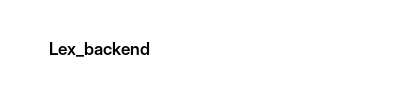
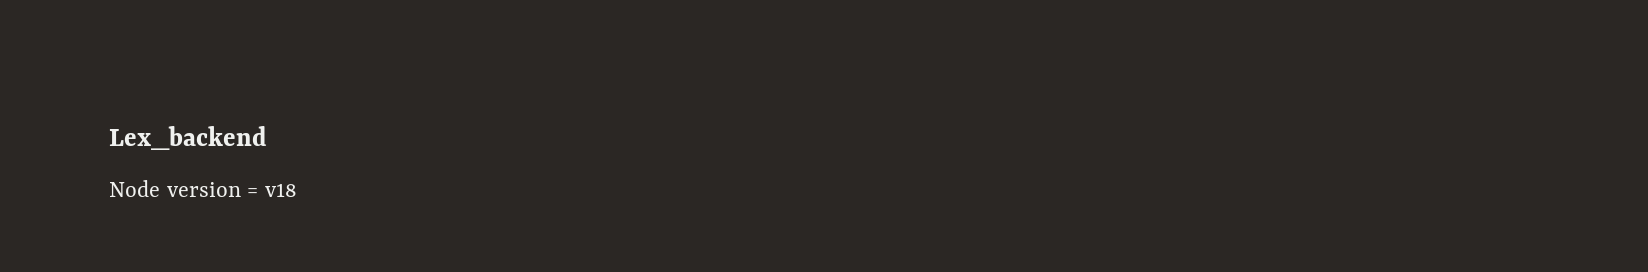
(150, 49) none -> [109,180,297,197] // Node version = v18

